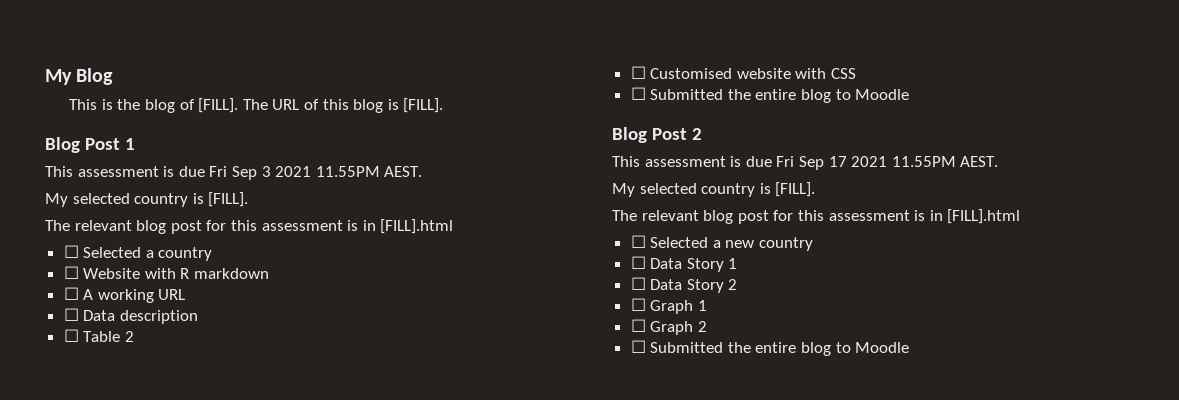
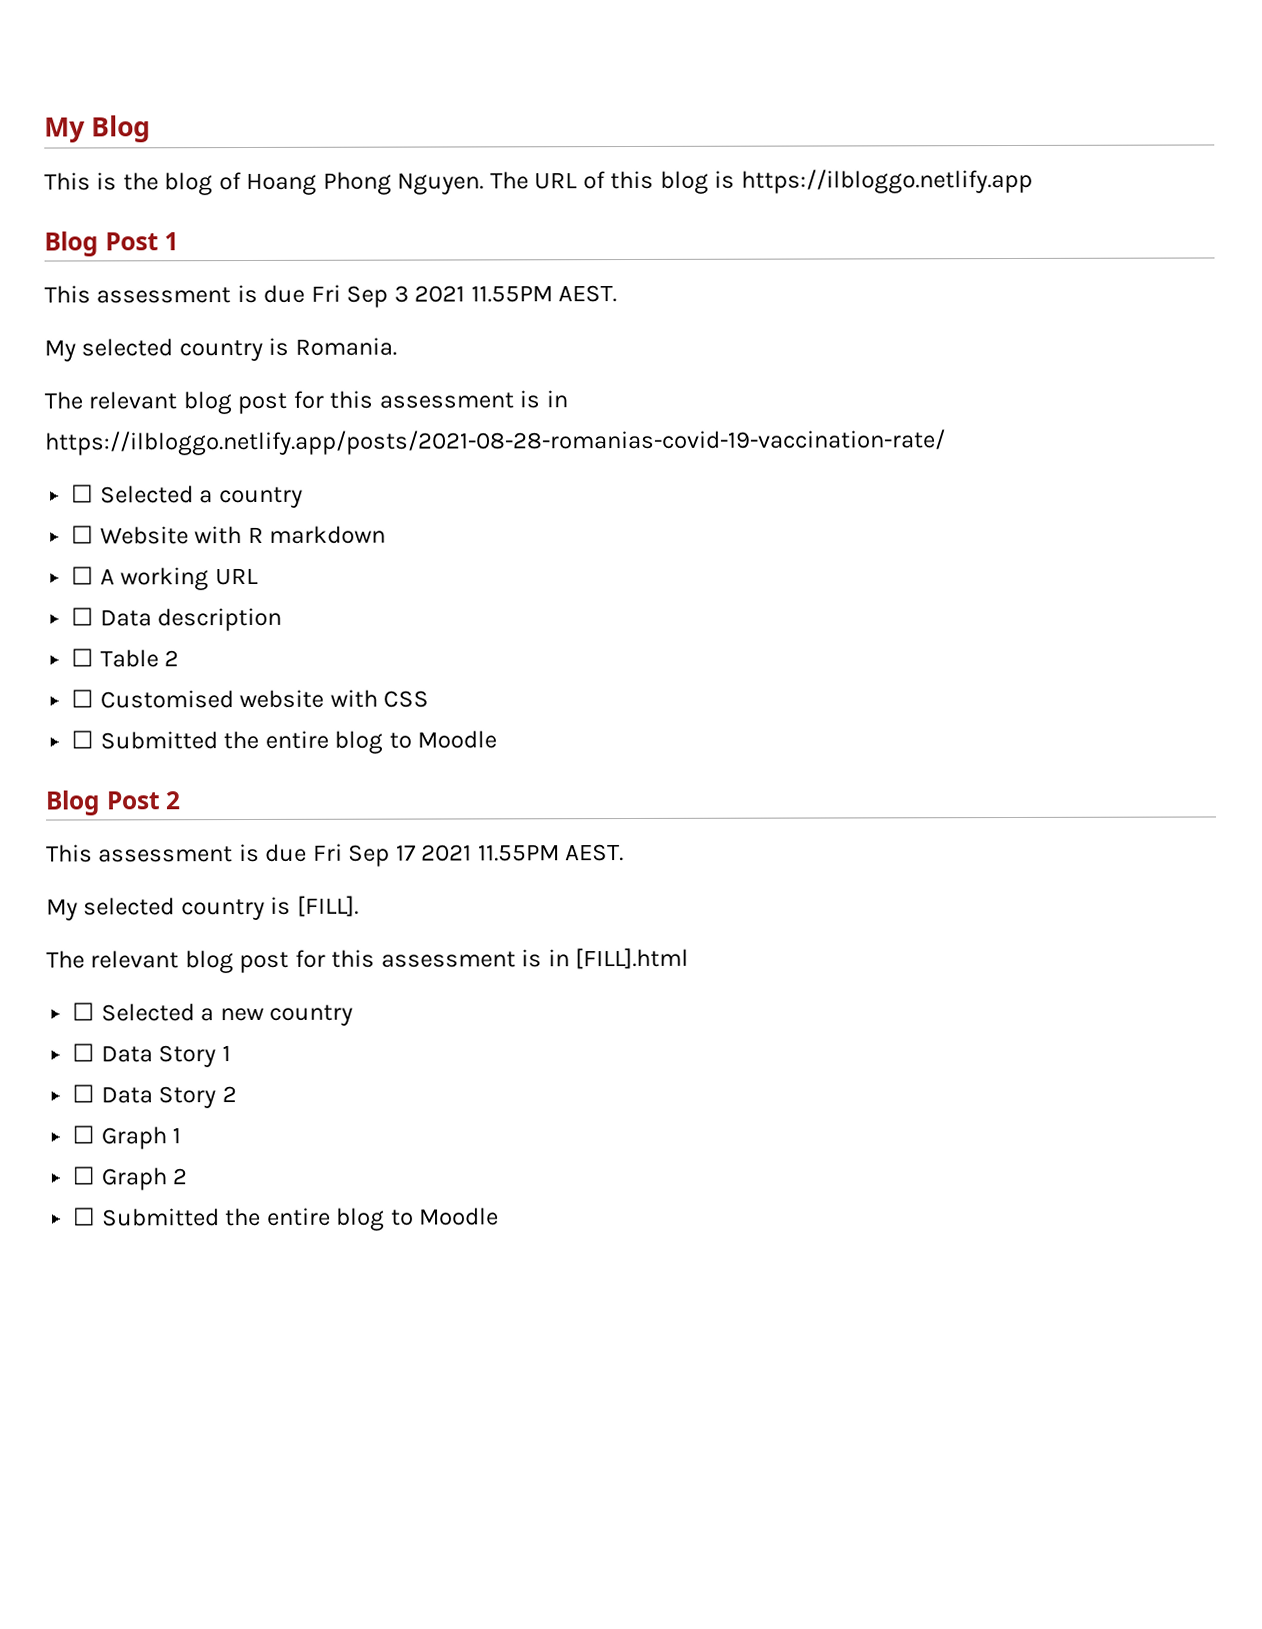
[198,98,239,113] [FILL]. -> [246,171,485,196] Hoang Phong Nguyen.
[403,98,444,113] [FILL]. -> [740,168,1033,194] https://ilbloggo.netlify.app
[208,192,249,207] [45,219,454,234] [FILL]. // The relevant blog post for this assessment is in [FILL].html -> [294,337,397,356] [44,390,568,415] [44,429,946,456] Romania. // The relevant blog post for this assessment is in https://ilbloggo.netlify.app/posts/2021-08-28-romanias-covid-19-vaccination-rate/

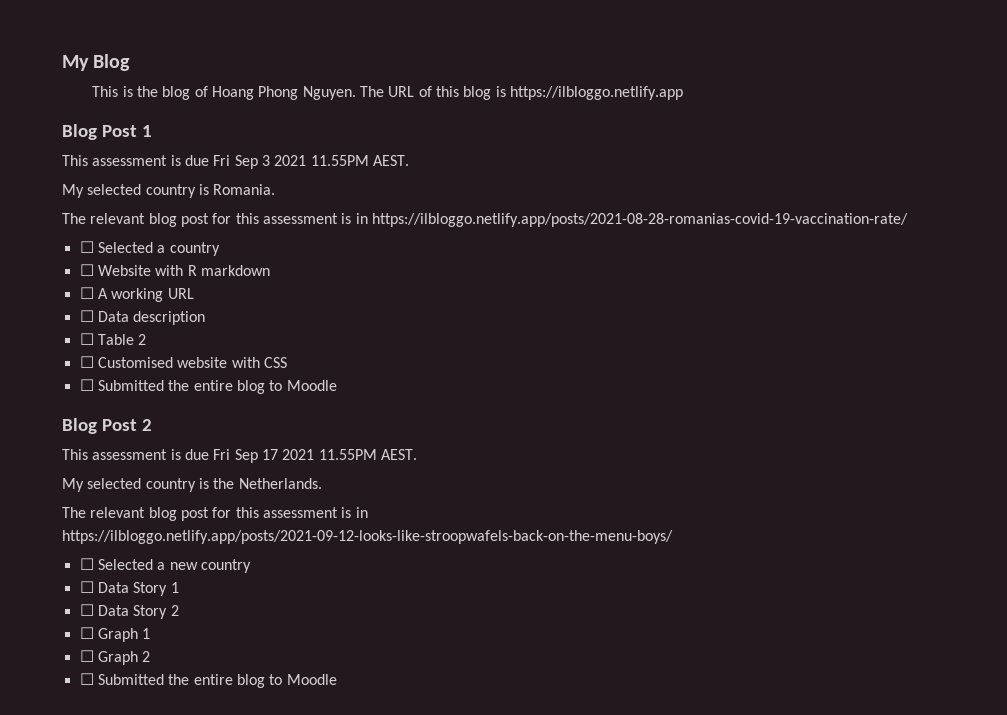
[296,895,359,917] [46,947,690,974] [FILL]. // The relevant blog post for this assessment is in [FILL].html -> [213,478,322,489] [62,507,368,521] [62,530,673,544] the Netherlands. // The relevant blog post for this assessment is in https://ilbloggo.netlify.app/posts/2021-09-12-looks-like-stroopwafels-back-on-the-menu-boys/

